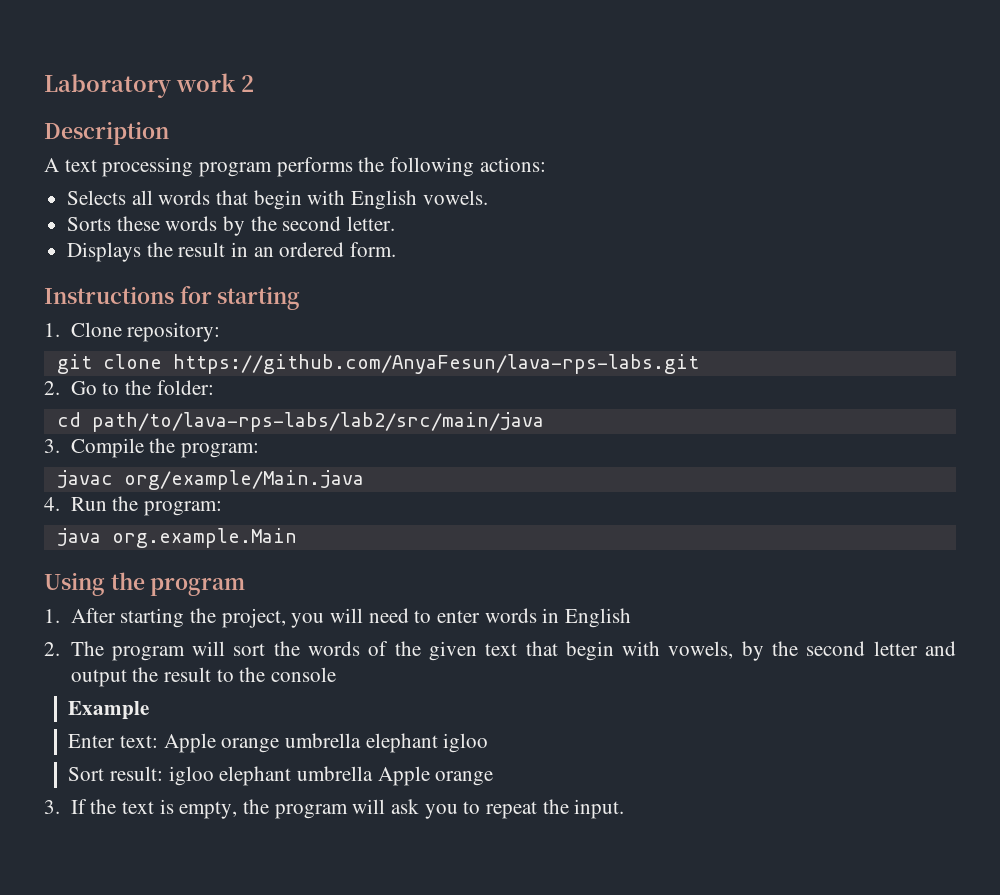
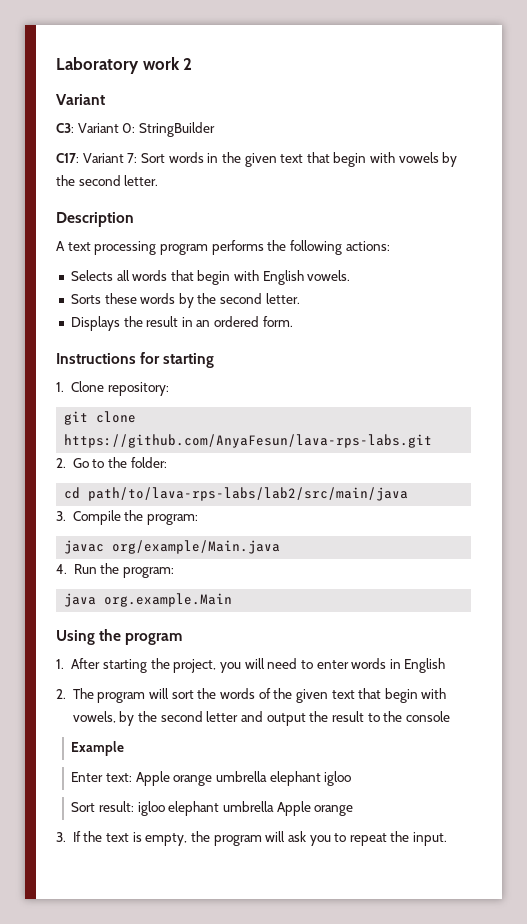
(254, 83) none -> [56,94,105,105] [56,122,215,137] [56,152,458,167] [56,175,159,186] // Variant // C3: Variant 0: StringBuilder // C17: Variant 7: Sort words in the given text that begin with vowels by the second letter.

